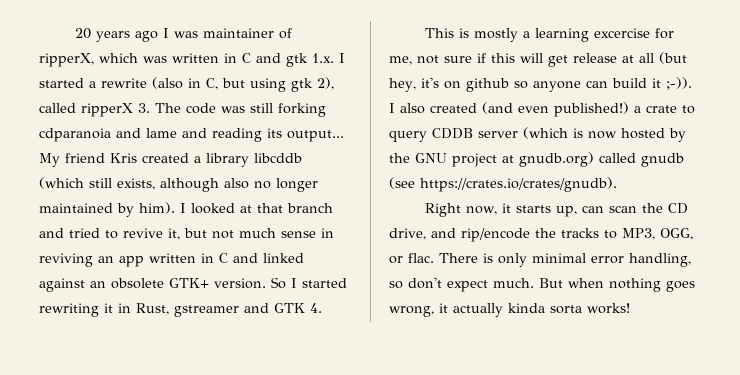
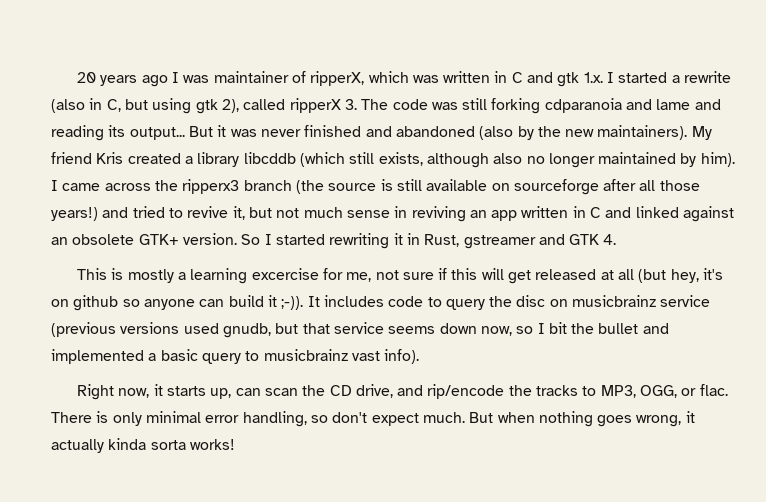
(344, 136) none -> [188,125,688,140] But it was never finished and abandoned (also by the new maintainers).
[191,203,333,214] looked at that branch -> [62,179,700,195] [51,207,98,221] came across the ripperx3 branch (the source is still available on sourceforge after all those years!)
[573,53,617,63] release -> [535,269,597,280] released
[389,102,695,117] [389,127,686,142] [389,152,684,167] [389,177,617,192] I also created (and even published!) a crate to query CDDB server (which is now hosted by the GNU project at gnudb.org) called gnudb (see https://crates.io/crates/gnudb). -> [307,295,711,310] [51,322,669,338] [51,349,420,364] It includes code to query the disc on musicbrainz service (previous versions used gnudb, but that service seems down now, so I bit the bullet and implemented a basic query to musicbrainz vast info).

